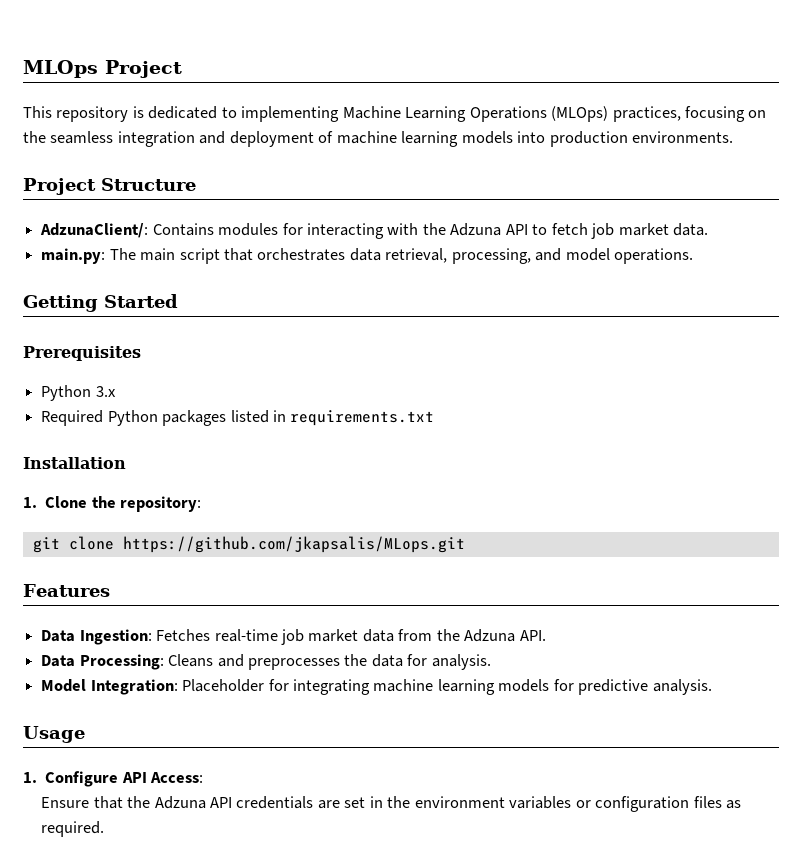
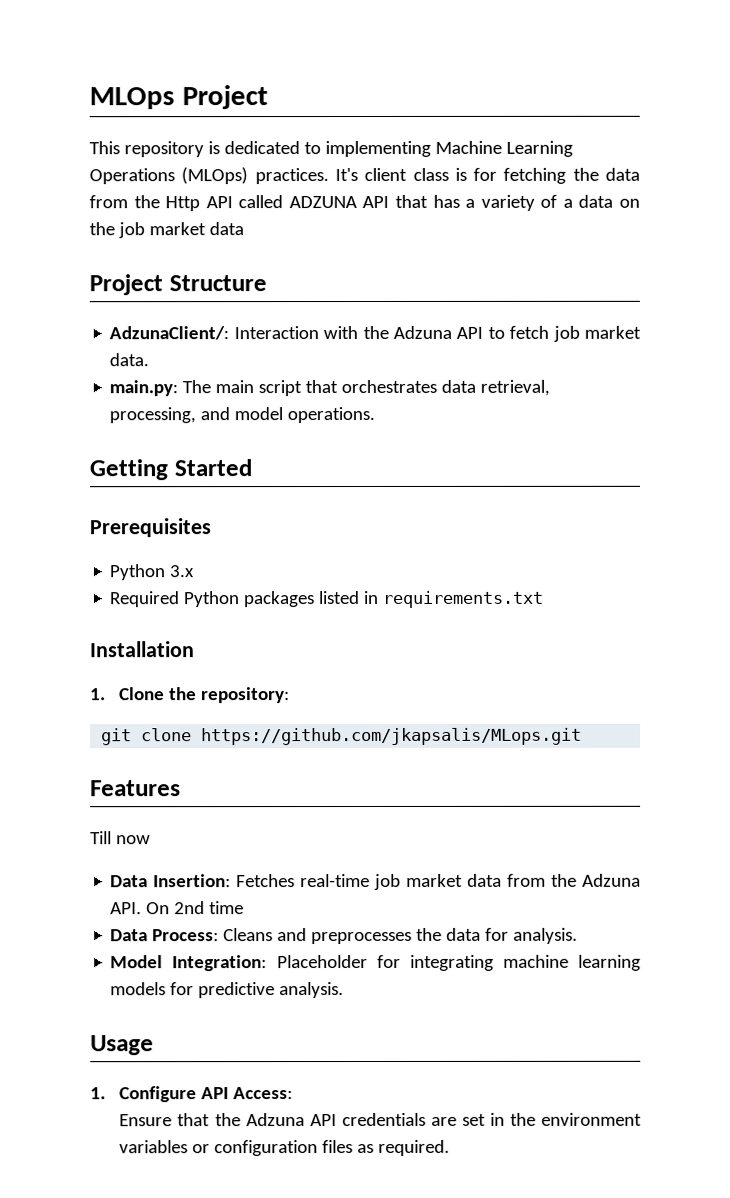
[612,106,767,122] [23,131,734,147] practices, focusing on the seamless integration and deployment of machine learning models into production environments. -> [254,167,640,185] [89,194,640,212] [89,222,244,239] practices. It's client class is for fetching the data from the Http API called ADZUNA API that has a variety of a data on the job market data
[152,223,384,239] Contains modules for interacting -> [233,326,319,340] Interaction
[41,629,152,645] // Data Ingestion: -> [90,831,151,845] [110,874,232,888] // Till now // Data Insertion:
[41,654,164,670] // Data Processing: -> [146,901,245,915] [110,929,220,942] On 2nd time // Data Process:

